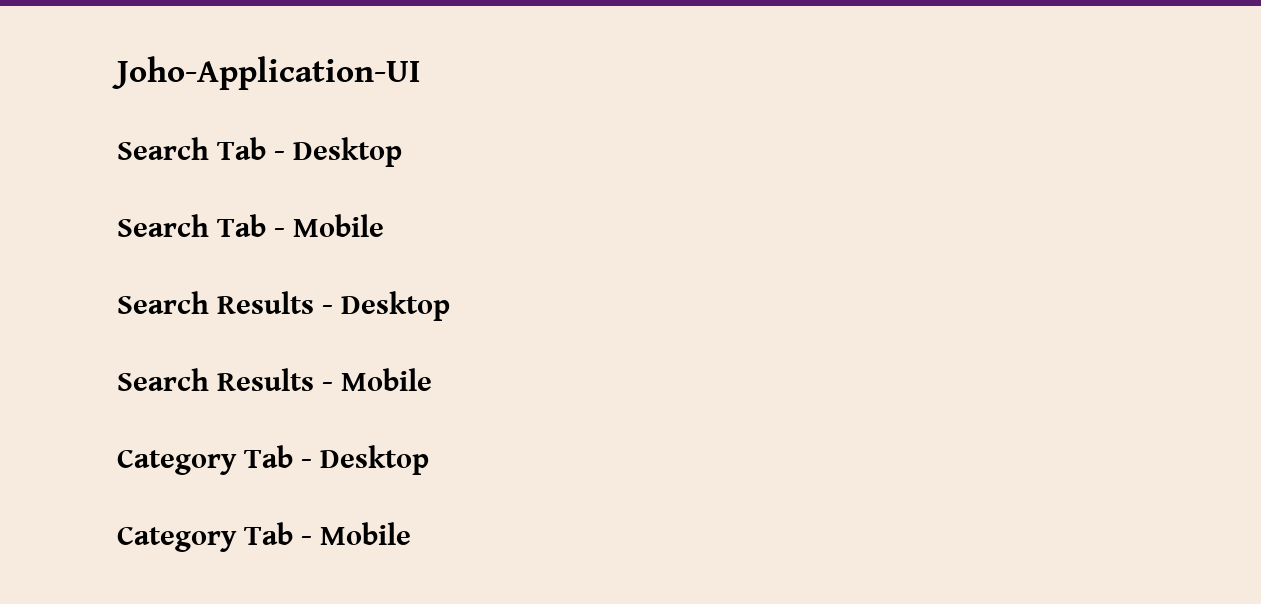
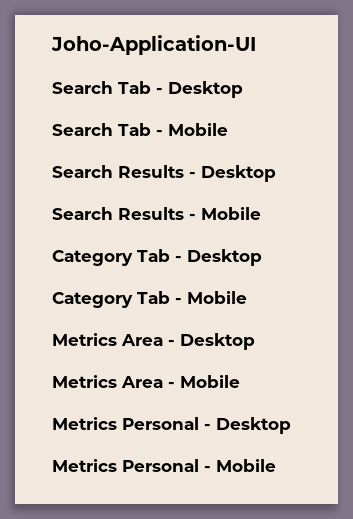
(412, 533) none -> [52,333,255,350] [52,375,240,388] [52,417,291,434] [52,459,276,472] // Metrics Area - Desktop // Metrics Area - Mobile // Metrics Personal - Desktop // Metrics Personal - Mobile

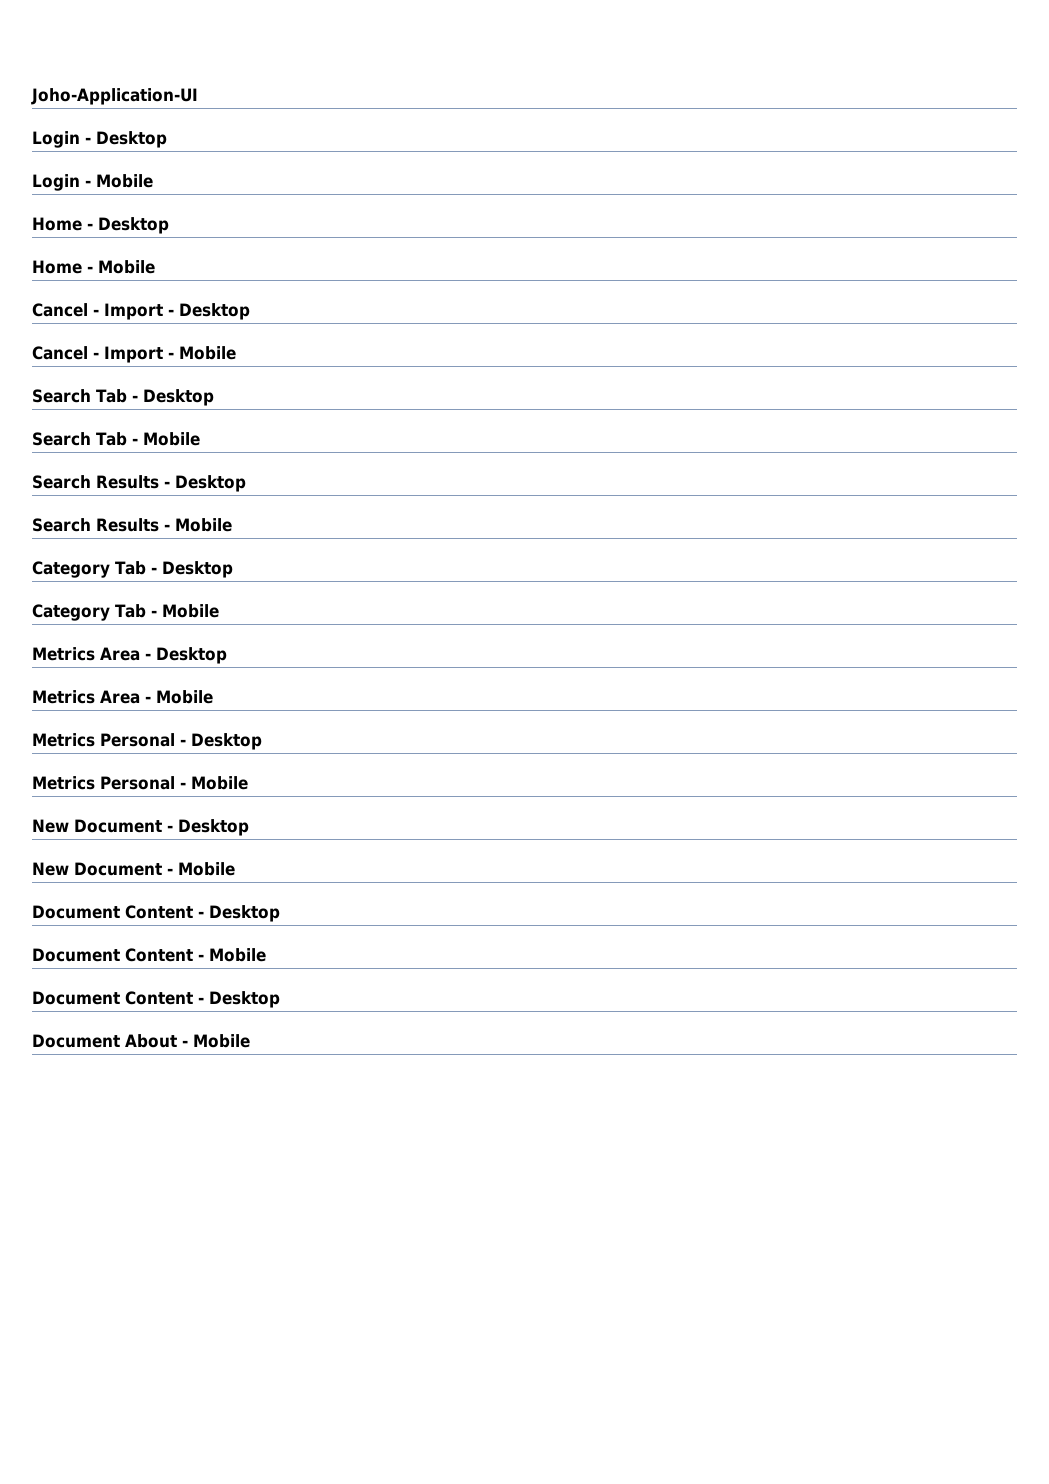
(256, 45) none -> [32,131,167,148] [32,174,153,191] [32,217,169,234] [32,260,155,274] [32,303,250,320] [32,346,236,363] // Login - Desktop // Login - Mobile // Home - Desktop // Home - Mobile // Cancel - Import - Desktop // Cancel - Import - Mobile
(276, 465) none -> [32,819,249,836] [32,862,235,876] [32,905,280,922] [32,948,266,962] [32,991,280,1008] [32,1034,250,1048] // New Document - Desktop // New Document - Mobile // Document Content - Desktop // Document Content - Mobile // Document Content - Desktop // Document About - Mobile

